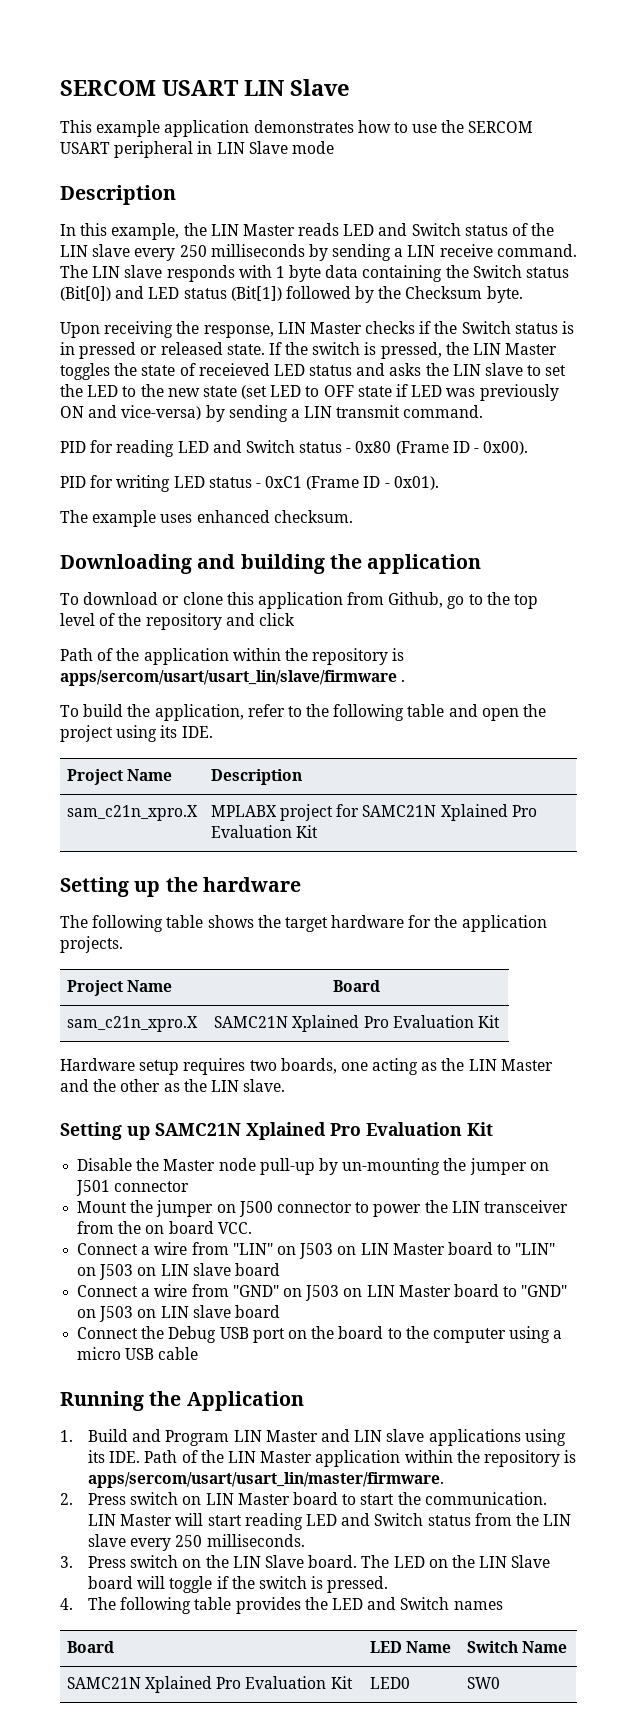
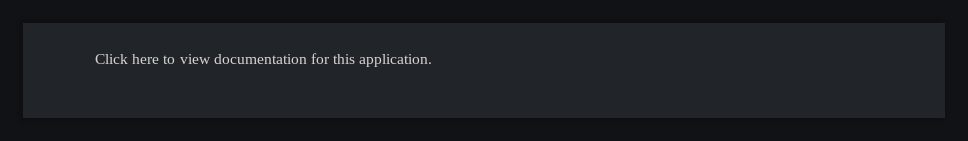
[60,79,350,96] [60,120,534,137] [60,141,334,158] [60,185,176,205] [60,223,555,240] [60,244,577,261] [60,265,570,282] [60,286,523,303] [60,321,575,338] [60,342,558,359] [60,363,567,380] [60,384,559,401] [60,405,484,422] [60,440,529,457] [60,475,439,492] [60,510,353,527] [60,554,482,574] [60,592,539,609] [60,613,295,630] [60,648,405,665] [60,670,406,686] [60,704,547,721] [60,725,213,742] [66,769,172,785] [210,769,302,785] [66,805,198,821] [210,804,537,821] [210,825,318,838] [60,877,301,897] [60,915,547,932] [60,936,123,953] [66,980,172,996] [333,980,380,992] [66,1016,198,1032] [214,1015,500,1032] [60,1058,553,1075] [60,1079,286,1092] [60,1122,493,1140] [77,1158,549,1175] [76,1180,190,1196] [77,1200,568,1217] [77,1221,252,1234] [77,1242,556,1259] [77,1263,280,1280] [77,1284,568,1301] [77,1305,280,1322] [77,1326,563,1343] [77,1347,199,1360] [60,1391,304,1411] [60,1429,566,1446] [88,1450,577,1467] [88,1472,445,1488] [60,1492,547,1505] [88,1513,572,1530] [88,1534,305,1551] [60,1555,551,1568] [88,1576,389,1593] [60,1597,503,1614] [66,1641,114,1653] [369,1641,451,1653] [466,1641,567,1653] [66,1676,353,1693] [369,1677,410,1689] [466,1677,500,1689] SERCOM USART LIN Slave // This example application demonstrates how to use the SERCOM USART peripheral in LIN Slave mode // Description // In this example, the LIN Master reads LED and Switch status of the LIN slave every 250 milliseconds by sending a LIN receive command. The LIN slave responds with 1 byte data containing the Switch status (Bit[0]) and LED status (Bit[1]) followed by the Checksum byte. // Upon receiving the response, LIN Master checks if the Switch status is in pressed or released state. If the switch is pressed, the LIN Master toggles the state of receieved LED status and asks the LIN slave to set the LED to the new state (set LED to OFF state if LED was previously ON and vice-versa) by sending a LIN transmit command. // PID for reading LED and Switch status - 0x80 (Frame ID - 0x00). // PID for writing LED status - 0xC1 (Frame ID - 0x01). // The example uses enhanced checksum. // Downloading and building the application // To download or clone this application from Github, go to the top level of the repository and click // Path of the application within the repository is apps/sercom/usart/usart_lin/slave/firmware . // To build the application, refer to the following table and open the project using its IDE. // Project Name | Description // sam_c21n_xpro.X | MPLABX project for SAMC21N Xplained Pro Evaluation Kit // Setting up the hardware // The following table shows the target hardware for the application projects. // Project Name | Board // sam_c21n_xpro.X | SAMC21N Xplained Pro Evaluation Kit // Hardware setup requires two boards, one acting as the LIN Master and the other as the LIN slave. // Setting up SAMC21N Xplained Pro Evaluation Kit // Disable the Master node pull-up by un-mounting the jumper on J501 connector // Mount the jumper on J500 connector to power the LIN transceiver from the on board VCC. // Connect a wire from "LIN" on J503 on LIN Master board to "LIN" on J503 on LIN slave board // Connect a wire from "GND" on J503 on LIN Master board to "GND" on J503 on LIN slave board // Connect the Debug USB port on the board to the computer using a micro USB cable // Running the Application // 1. Build and Program LIN Master and LIN slave applications using its IDE. Path of the LIN Master application within the repository is apps/sercom/usart/usart_lin/master/firmware. // 2. Press switch on LIN Master board to start the communication. LIN Master will start reading LED and Switch status from the LIN slave every 250 milliseconds. // 3. Press switch on the LIN Slave board. The LED on the LIN Slave board will toggle if the switch is pressed. // 4. The following table provides the LED and Switch names // Board | LED Name | Switch Name // SAMC21N Xplained Pro Evaluation Kit | LED0 | SW0 -> [95,53,433,67] Click here to view documentation for this application.

